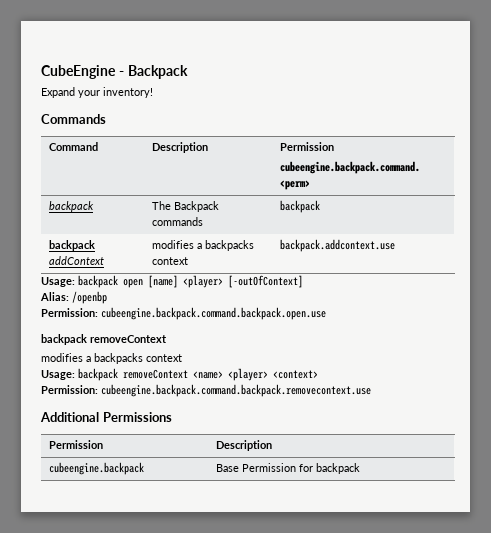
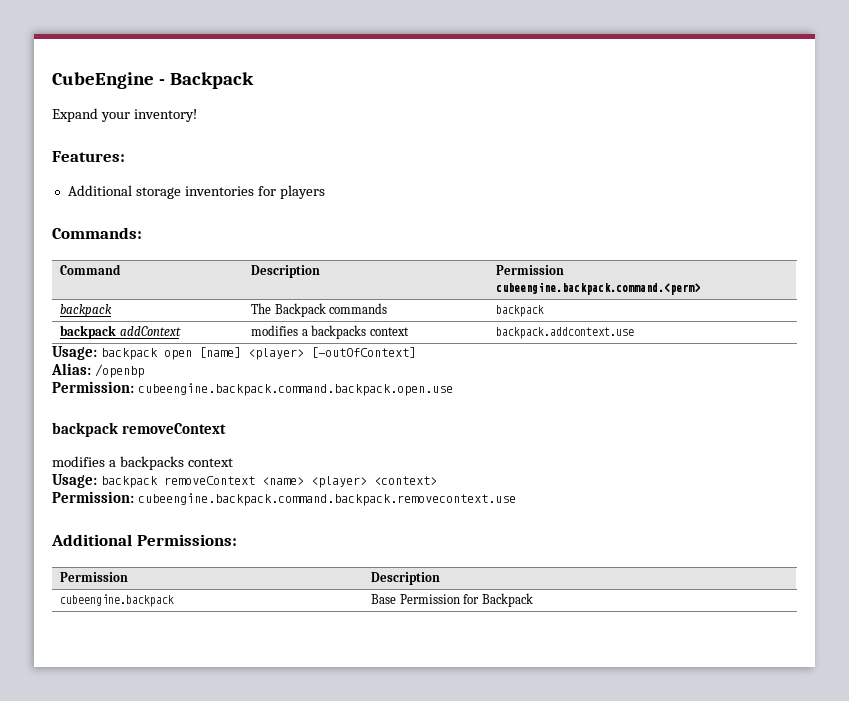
[41,114,106,124] Commands -> [52,151,125,162] [67,185,325,199] [52,227,142,239] Features: // Additional storage inventories for players // Commands:
[102,412,172,422] Permissions -> [136,534,237,546] Permissions:
[316,463,361,474] backpack -> [481,593,533,607] Backpack

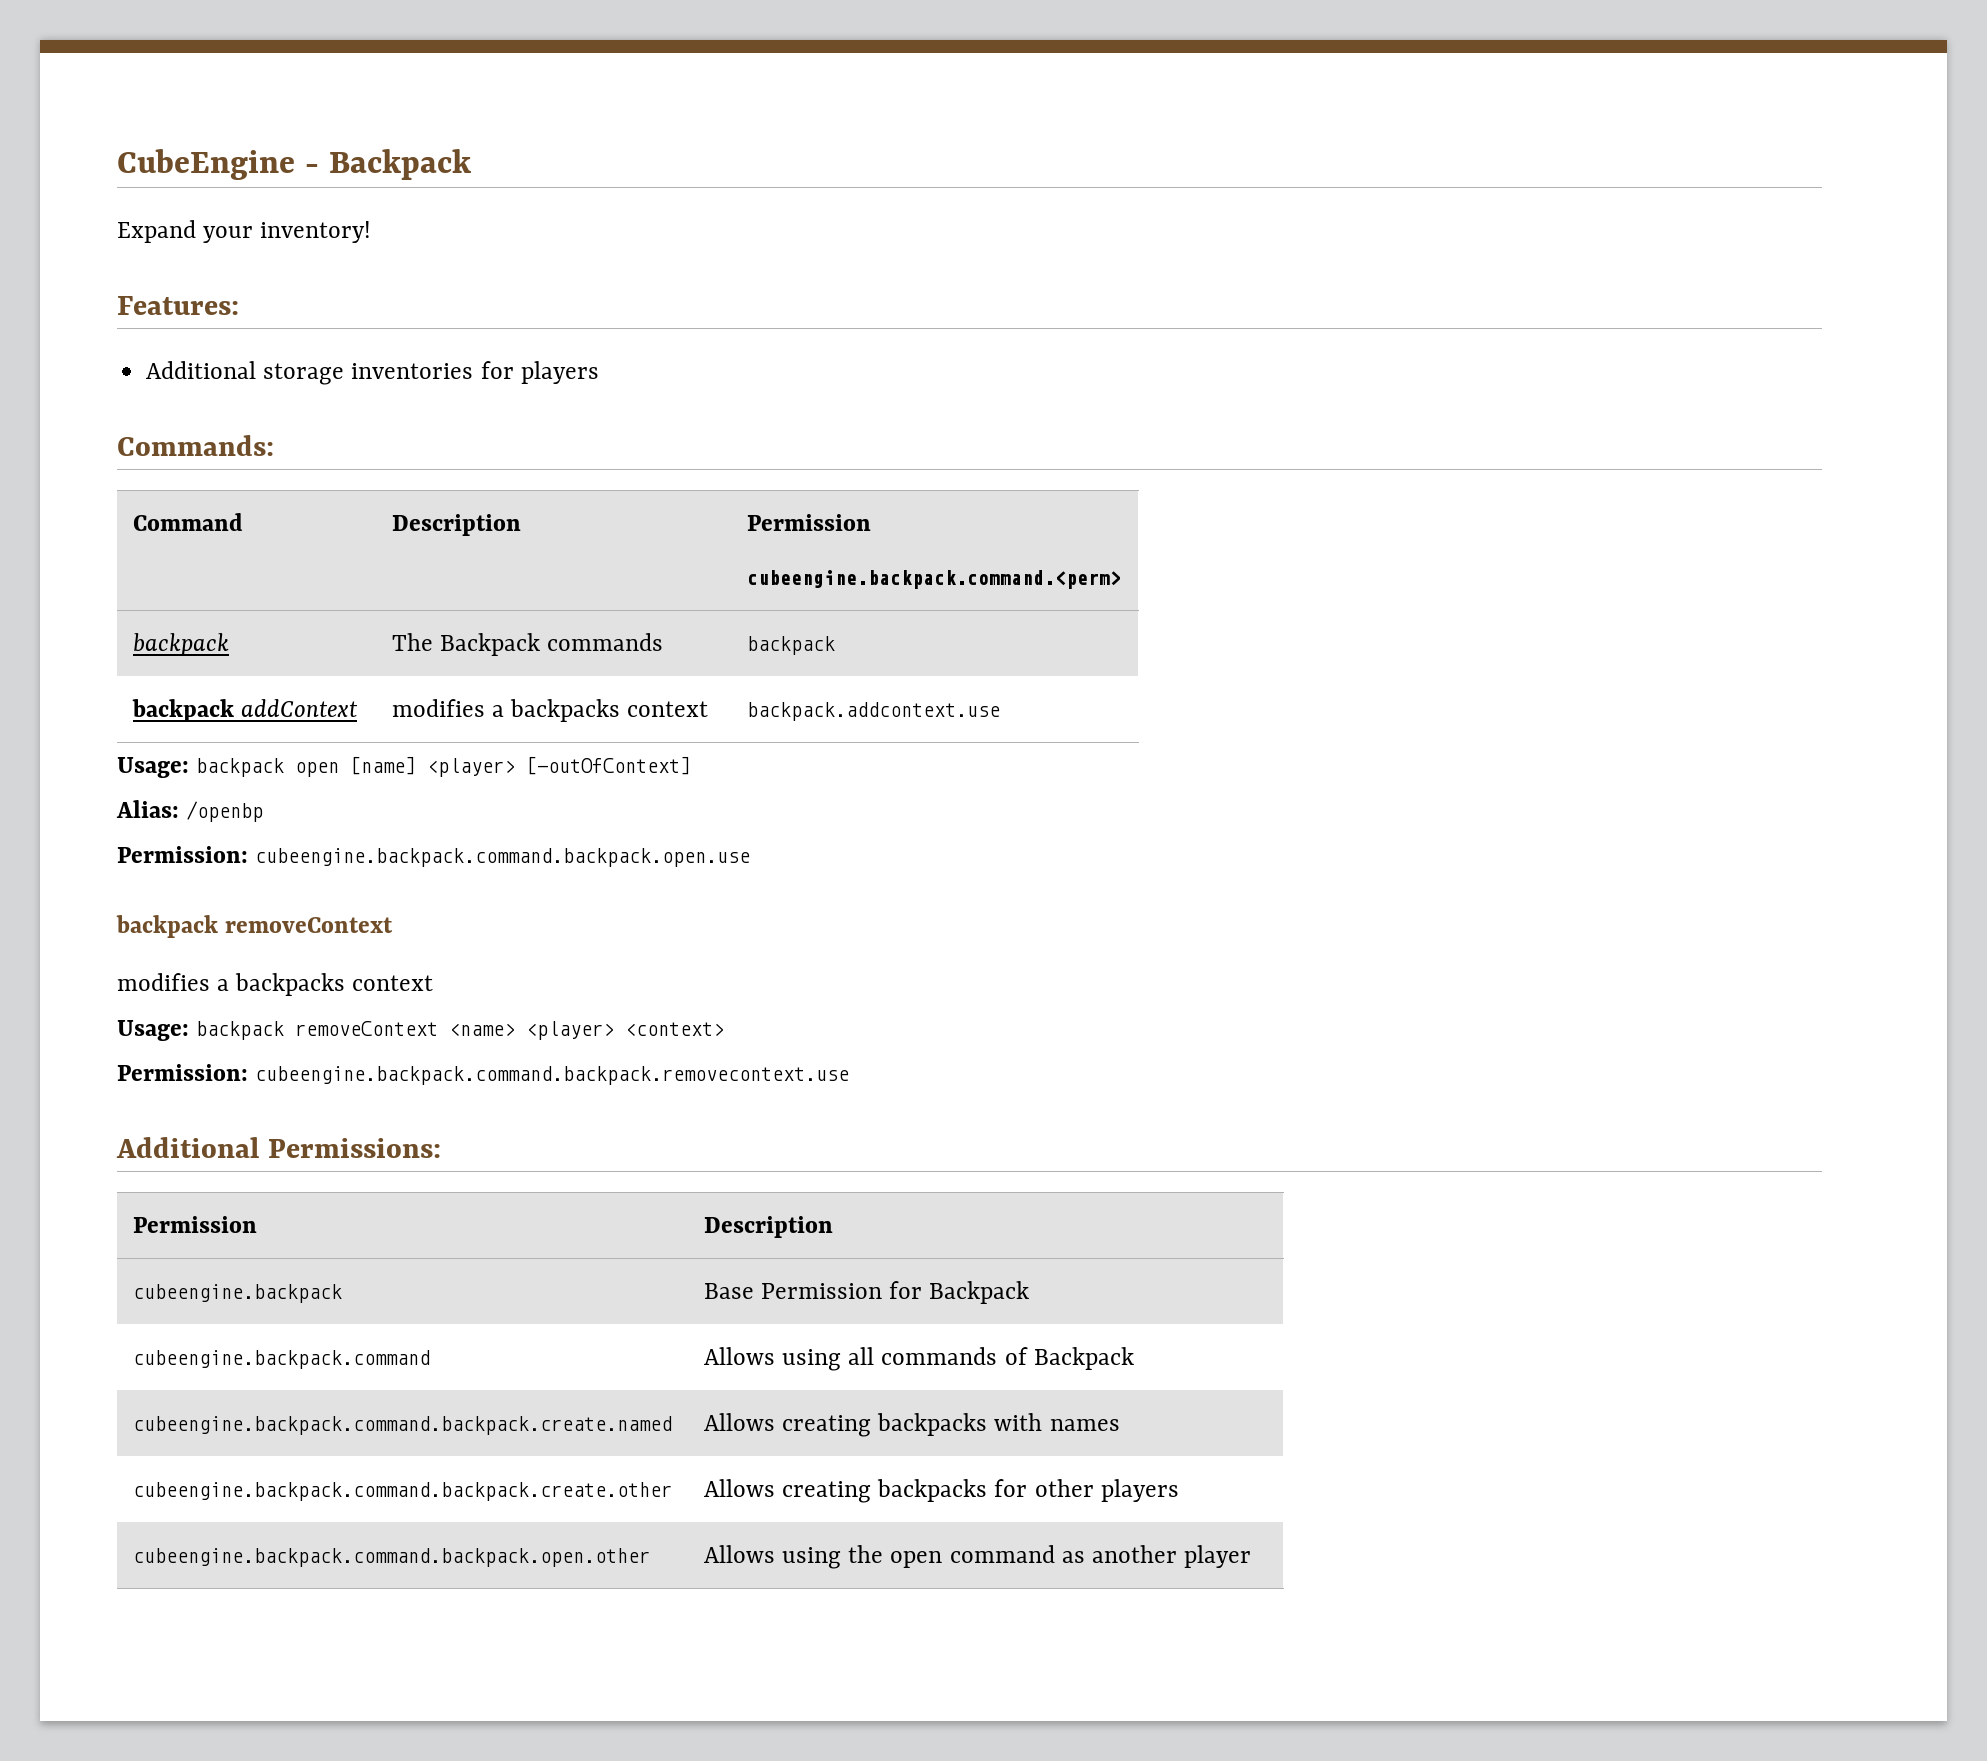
(533, 600) none -> [132,1350,430,1369] [703,1347,1134,1371] [132,1416,672,1435] [703,1413,1120,1437] [132,1482,672,1501] [703,1479,1179,1503] [132,1548,650,1567] [703,1545,1252,1569] // cubeengine.backpack.command | Allows using all commands of Backpack // cubeengine.backpack.command.backpack.create.named | Allows creating backpacks with names // cubeengine.backpack.command.backpack.create.other | Allows creating backpacks for other players // cubeengine.backpack.command.backpack.open.other | Allows using the open command as another player

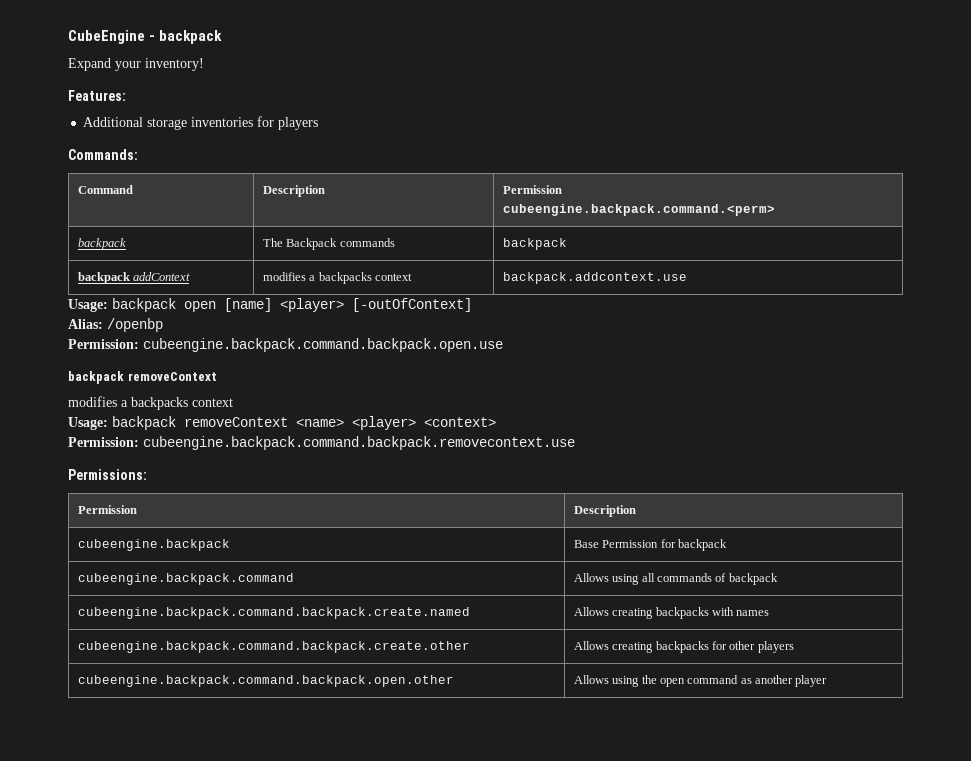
[328,149,471,180] Backpack -> [159,30,223,44] backpack
[116,1137,259,1158] Additional -> (575, 443) none
[929,1281,1030,1304] Backpack -> [677,539,727,551] backpack
[1033,1347,1134,1370] Backpack -> [728,573,778,585] backpack

